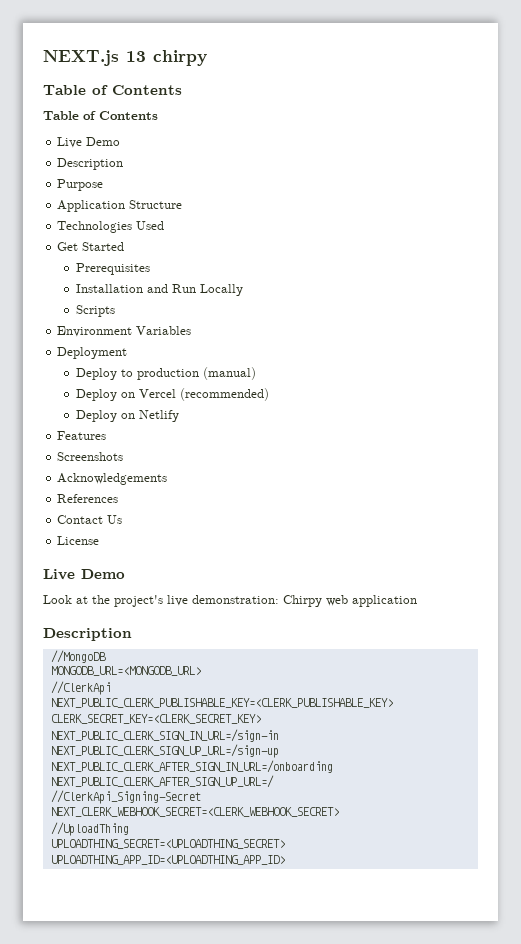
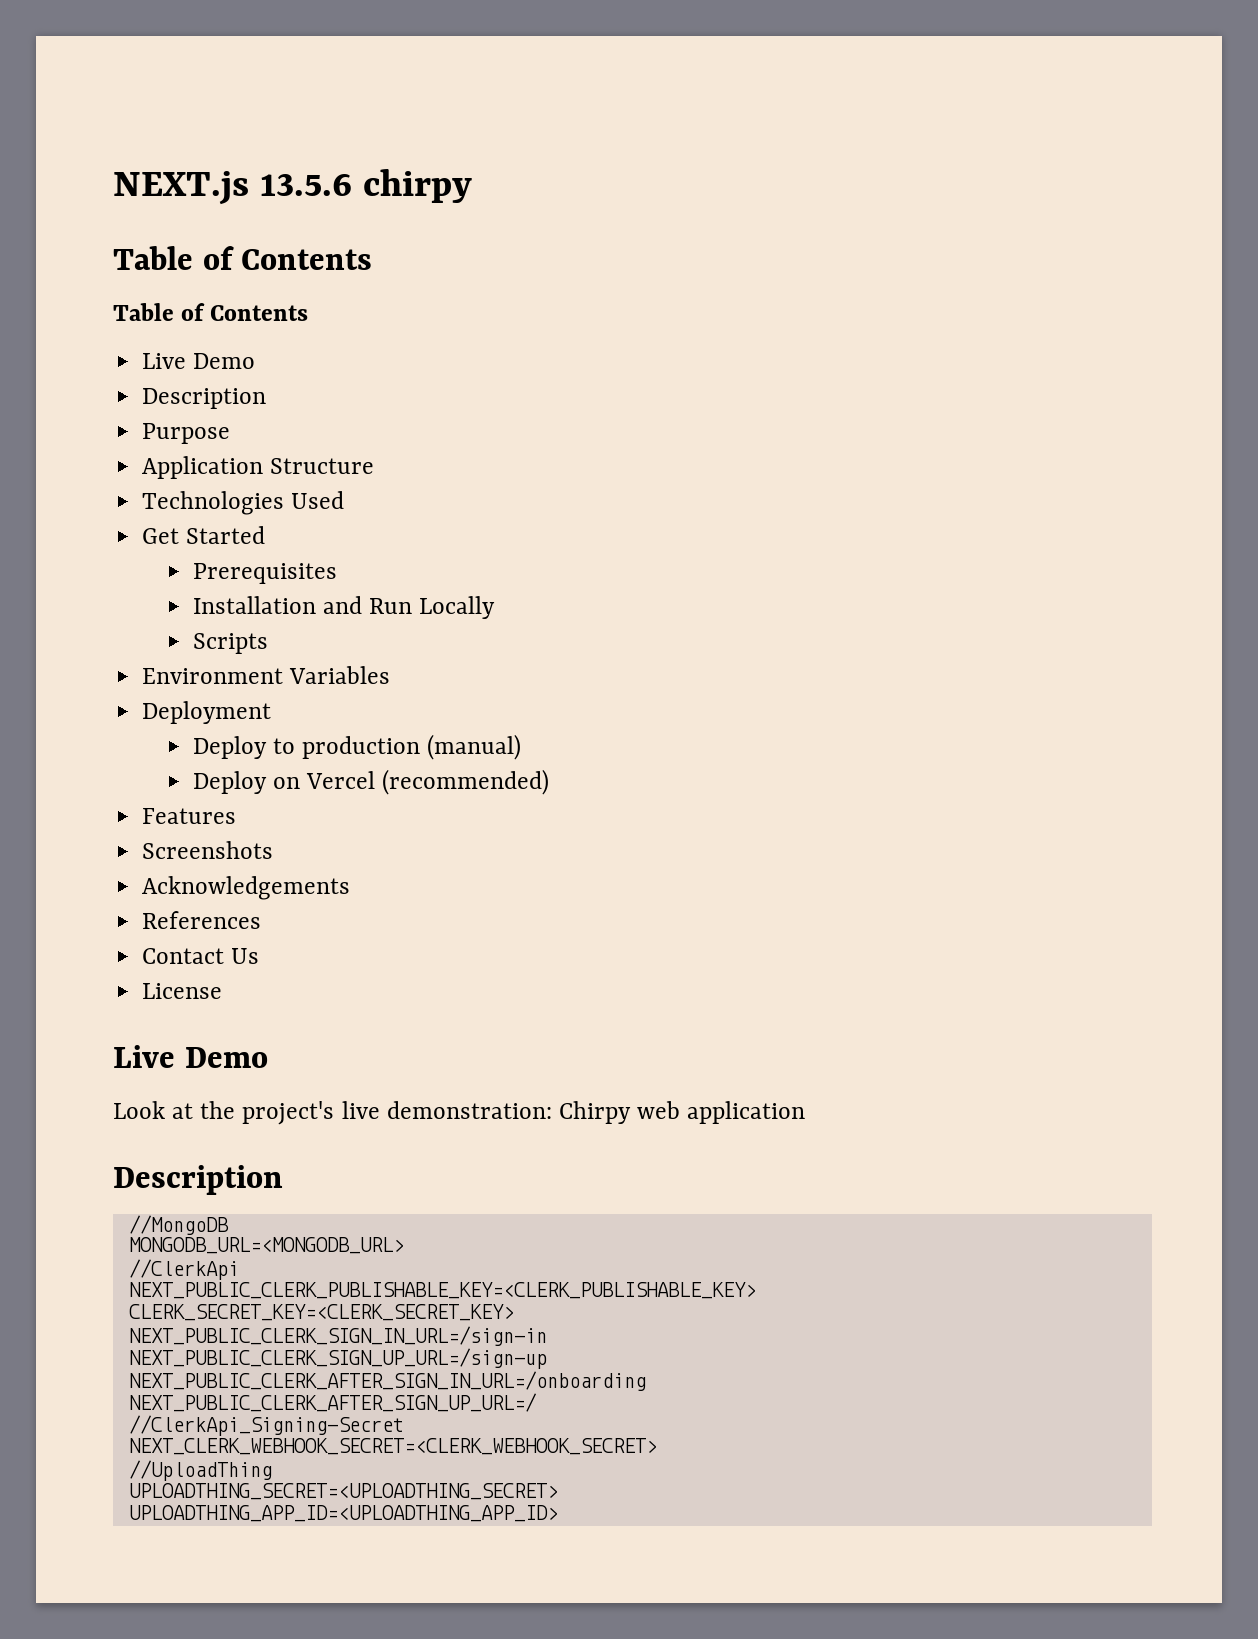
[126,51,146,62] 13 -> [260,174,353,196] 13.5.6
[75,410,179,422] // Deploy on Netlify -> (550, 782) none

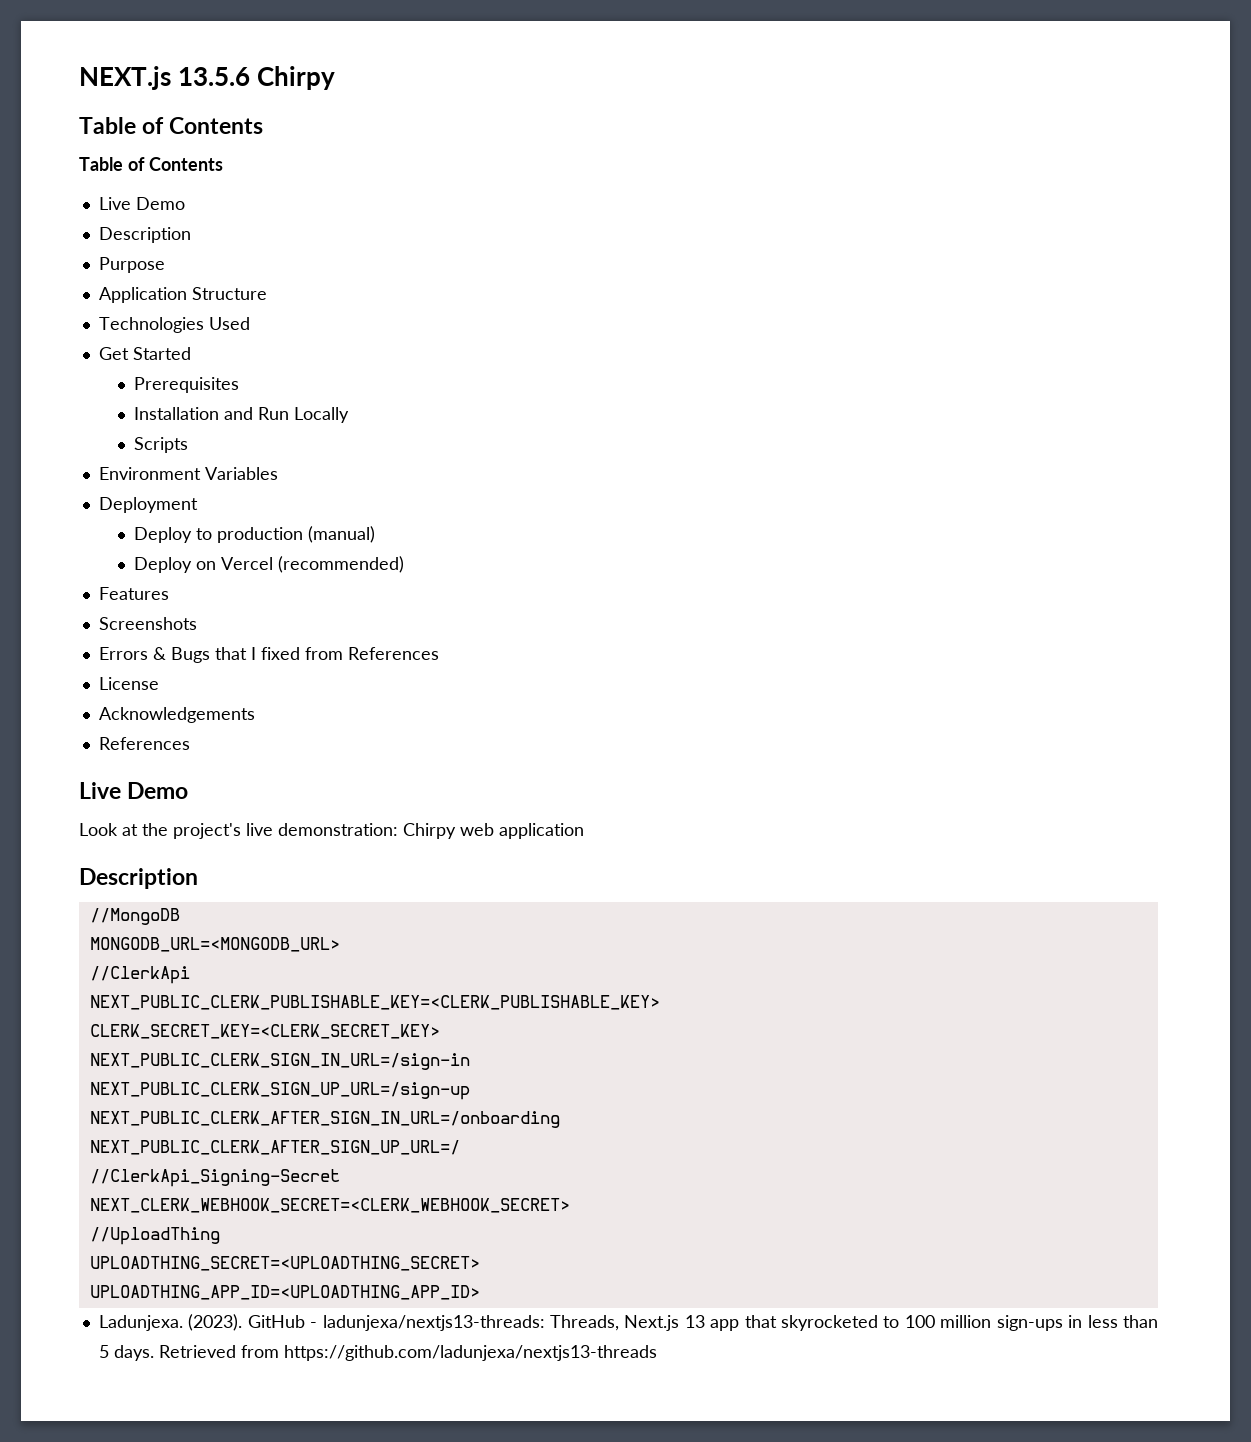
[363,169,473,203] chirpy -> [256,66,335,90] Chirpy
(274, 850) none -> [98,647,439,663] [98,677,159,690] // Errors & Bugs that I fixed from References // License
[142,948,260,964] [142,983,223,999] // Contact Us // License -> (190, 743) none
(558, 1513) none -> [98,1314,1158,1331] [98,1345,657,1361] // Ladunjexa. (2023). GitHub - ladunjexa/nextjs13-threads: Threads, Next.js 13 app that skyrocketed to 100 million sign-ups in less than 5 days. Retrieved from https://github.com/ladunjexa/nextjs13-threads

